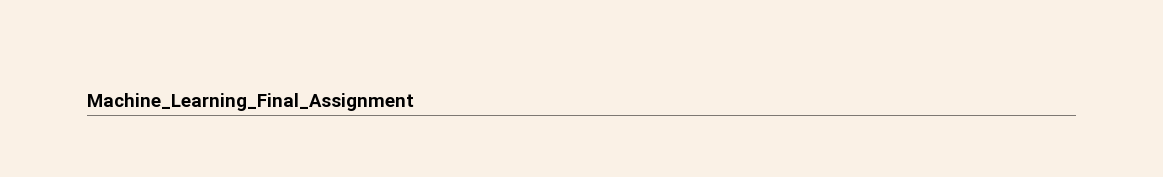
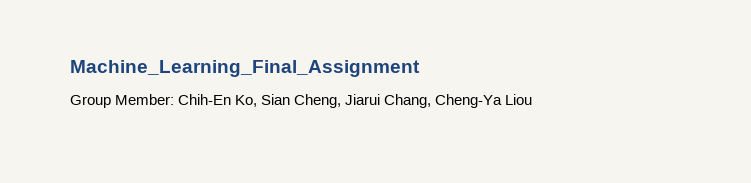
(414, 102) none -> [70,94,533,108] // Group Member: Chih-En Ko, Sian Cheng, Jiarui Chang, Cheng-Ya Liou

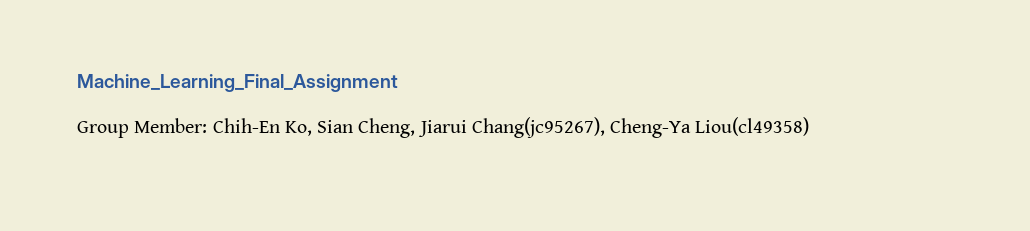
[384,94,533,108] Chang, Cheng-Ya Liou -> [471,117,810,138] Chang(jc95267), Cheng-Ya Liou(cl49358)

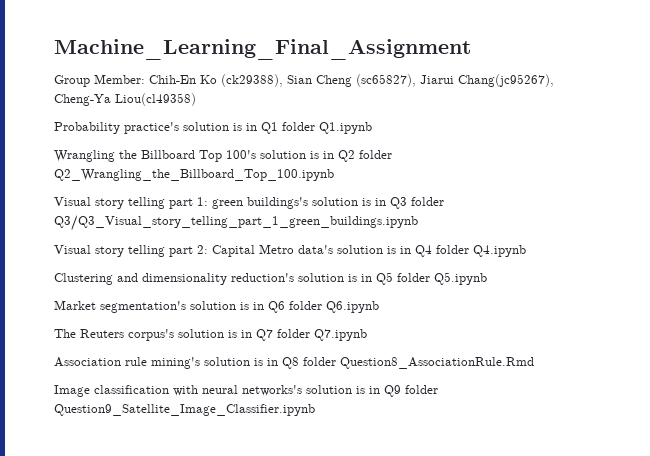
[284,118,416,138] Ko, Sian Cheng, -> [200,74,416,87] Ko (ck29388), Sian Cheng (sc65827),
(810, 126) none -> [54,122,372,134] [54,150,392,162] [54,169,334,181] [54,197,444,209] [54,215,418,231] [54,244,526,257] [54,272,487,285] [54,300,379,313] [54,329,367,341] [54,357,534,369] [54,385,438,397] [54,404,315,416] // Probability practice's solution is in Q1 folder Q1.ipynb // Wrangling the Billboard Top 100's solution is in Q2 folder Q2_Wrangling_the_Billboard_Top_100.ipynb // Visual story telling part 1: green buildings's solution is in Q3 folder Q3/Q3_Visual_story_telling_part_1_green_buildings.ipynb // Visual story telling part 2: Capital Metro data's solution is in Q4 folder Q4.ipynb // Clustering and dimensionality reduction's solution is in Q5 folder Q5.ipynb // Market segmentation's solution is in Q6 folder Q6.ipynb // The Reuters corpus's solution is in Q7 folder Q7.ipynb // Association rule mining's solution is in Q8 folder Question8_AssociationRule.Rmd // Image classification with neural networks's solution is in Q9 folder Question9_Satellite_Image_Classifier.ipynb

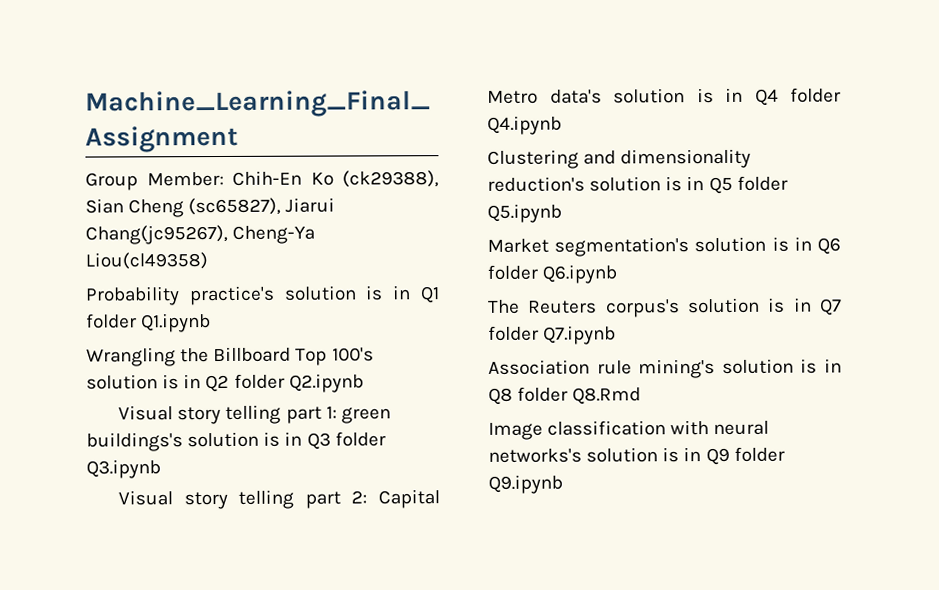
[54,169,334,181] Q2_Wrangling_the_Billboard_Top_100.ipynb -> [288,373,364,393] Q2.ipynb
[54,215,418,231] Q3/Q3_Visual_story_telling_part_1_green_buildings.ipynb -> [86,459,161,479] Q3.ipynb
[340,357,534,369] Question8_AssociationRule.Rmd -> [572,387,642,405] Q8.Rmd
[54,404,315,416] Question9_Satellite_Image_Classifier.ipynb -> [488,474,563,494] Q9.ipynb

